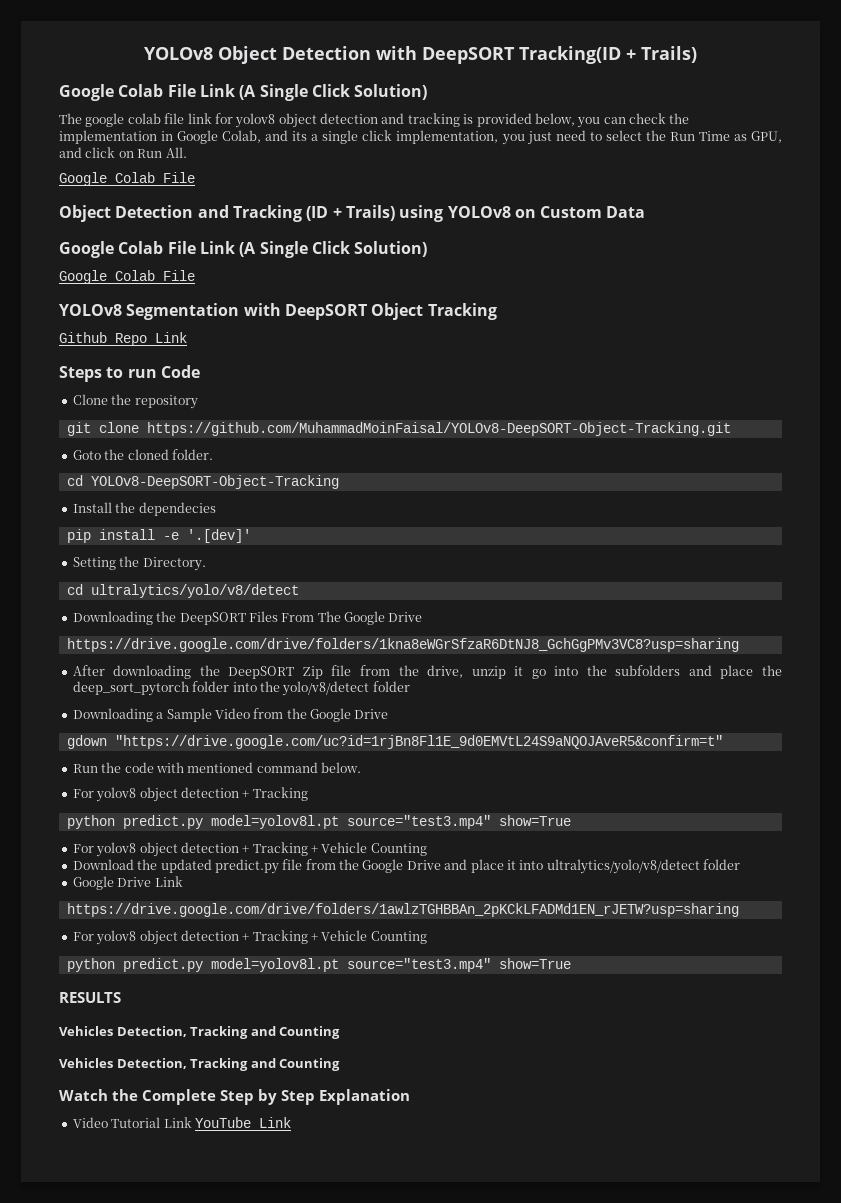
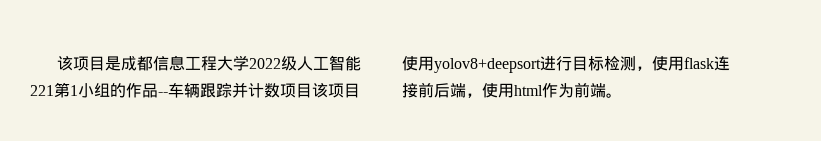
[144,46,697,64] [59,84,428,101] [59,113,690,128] [59,130,783,145] [59,147,187,158] [59,172,195,186] [59,205,646,222] [59,241,428,258] [59,270,195,284] [59,303,497,320] [59,332,187,346] [59,365,200,382] [72,394,198,409] [66,422,731,436] [72,449,213,460] [66,475,339,489] [72,502,216,516] [66,529,251,543] [72,556,206,571] [66,584,299,598] [72,611,423,625] [66,638,739,652] [72,665,782,679] [72,681,410,696] [72,708,389,722] [66,735,723,749] [72,762,361,773] [72,787,308,802] [66,815,571,829] [72,842,427,857] [72,859,740,874] [72,876,183,890] [66,903,739,917] [72,930,427,945] [66,958,571,972] [59,992,121,1003] [59,1026,341,1039] [59,1058,341,1071] [59,1089,410,1105] [72,1117,291,1128] YOLOv8 Object Detection with DeepSORT Tracking(ID + Trails) // Google Colab File Link (A Single Click Solution) // The google colab file link for yolov8 object detection and tracking is provided below, you can check the implementation in Google Colab, and its a single click implementation, you just need to select the Run Time as GPU, and click on Run All. // Google Colab File // Object Detection and Tracking (ID + Trails) using YOLOv8 on Custom Data // Google Colab File Link (A Single Click Solution) // Google Colab File // YOLOv8 Segmentation with DeepSORT Object Tracking // Github Repo Link // Steps to run Code // Clone the repository // git clone https://github.com/MuhammadMoinFaisal/YOLOv8-DeepSORT-Object-Tracking.git // Goto the cloned folder. // cd YOLOv8-DeepSORT-Object-Tracking // Install the dependecies // pip install -e '.[dev]' // Setting the Directory. // cd ultralytics/yolo/v8/detect // Downloading the DeepSORT Files From The Google Drive // https://drive.google.com/drive/folders/1kna8eWGrSfzaR6DtNJ8_GchGgPMv3VC8?usp=sharing // After downloading the DeepSORT Zip file from the drive, unzip it go into the subfolders and place the deep_sort_pytorch folder into the yolo/v8/detect folder // Downloading a Sample Video from the Google Drive // gdown "https://drive.google.com/uc?id=1rjBn8Fl1E_9d0EMVtL24S9aNQOJAveR5&confirm=t" // Run the code with mentioned command below. // For yolov8 object detection + Tracking // python predict.py model=yolov8l.pt source="test3.mp4" show=True // For yolov8 object detection + Tracking + Vehicle Counting // Download the updated predict.py file from the Google Drive and place it into ultralytics/yolo/v8/detect folder // Google Drive Link // https://drive.google.com/drive/folders/1awlzTGHBBAn_2pKCkLFADMd1EN_rJETW?usp=sharing // For yolov8 object detection + Tracking + Vehicle Counting // python predict.py model=yolov8l.pt source="test3.mp4" show=True // RESULTS // Vehicles Detection, Tracking and Counting // Vehicles Detection, Tracking and Counting // Watch the Complete Step by Step Explanation // Video Tutorial Link YouTube Link -> [56,55,361,71] [30,82,360,98] [402,56,730,73] [402,82,622,98] 该项目是成都信息工程大学2022级人工智能221第1小组的作品--车辆跟踪并计数项目该项目使用yolov8+deepsort进行目标检测，使用flask连接前后端，使用html作为前端。

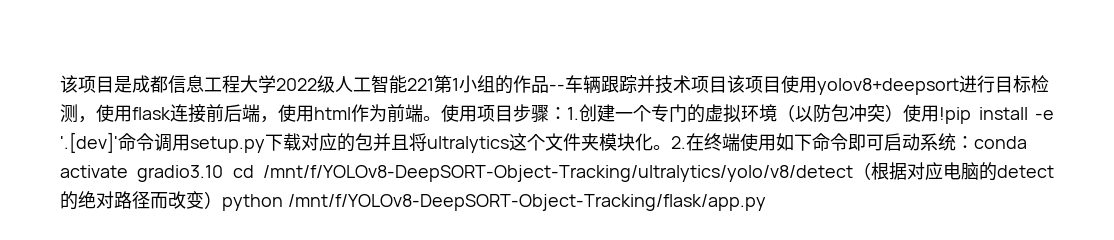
[248,83,280,98] 计数 -> [655,75,691,94] 技术
(622, 95) none -> [441,104,1054,124] [60,132,1027,153] [60,162,1054,182] [60,191,766,211] 使用项目步骤：1.创建一个专门的虚拟环境（以防包冲突）使用!pip install -e '.[dev]'命令调用setup.py下载对应的包并且将ultralytics这个文件夹模块化。2.在终端使用如下命令即可启动系统：conda activate gradio3.10 cd /mnt/f/YOLOv8-DeepSORT-Object-Tracking/ultralytics/yolo/v8/detect（根据对应电脑的detect的绝对路径而改变）python /mnt/f/YOLOv8-DeepSORT-Object-Tracking/flask/app.py

